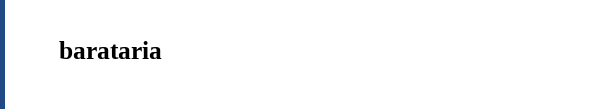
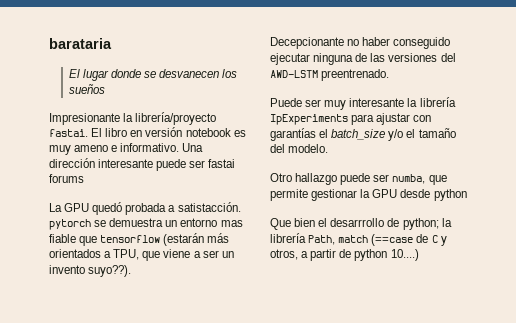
(162, 50) none -> [68,69,238,81] [68,84,105,94] [49,112,217,125] [49,127,246,137] [49,143,204,155] [49,158,236,171] [49,174,84,183] [49,202,241,215] [49,218,243,230] [49,233,230,246] [49,249,234,261] [49,265,132,277] [270,37,451,49] [270,53,456,65] [270,69,390,81] [270,97,456,110] [270,113,432,125] [270,128,456,141] [270,144,329,153] [270,173,447,185] [270,189,467,201] [270,218,452,230] [270,233,447,246] [270,249,419,261] // El lugar donde se desvanecen los sueños // Impresionante la librería/proyecto fastai. El libro en versión notebook es muy ameno e informativo. Una dirección interesante puede ser fastai forums // La GPU quedó probada a satistacción. pytorch se demuestra un entorno mas fiable que tensorflow (estarán más orientados a TPU, que viene a ser un invento suyo??). // Decepcionante no haber conseguido ejecutar ninguna de las versiones del AWD-LSTM preentrenado. // Puede ser muy interesante la librería IpExperiments para ajustar con garantías el batch_size y/o el tamaño del modelo. // Otro hallazgo puede ser numba, que permite gestionar la GPU desde python // Que bien el desarrrollo de python; la librería Path, match (==case de C y otros, a partir de python 10....)

